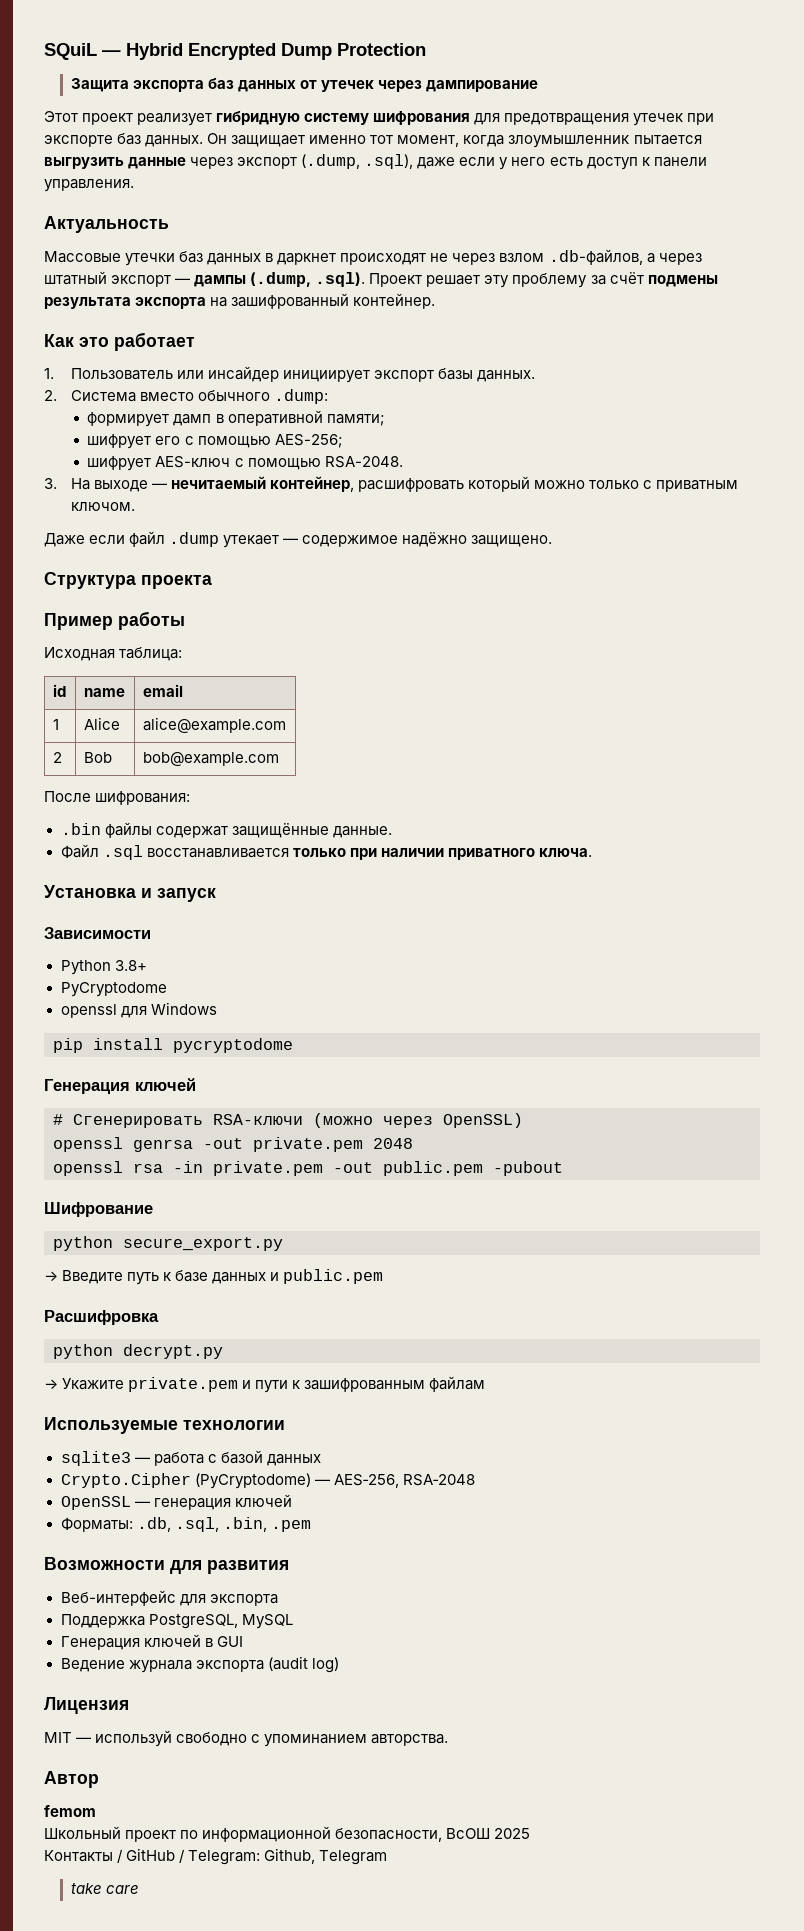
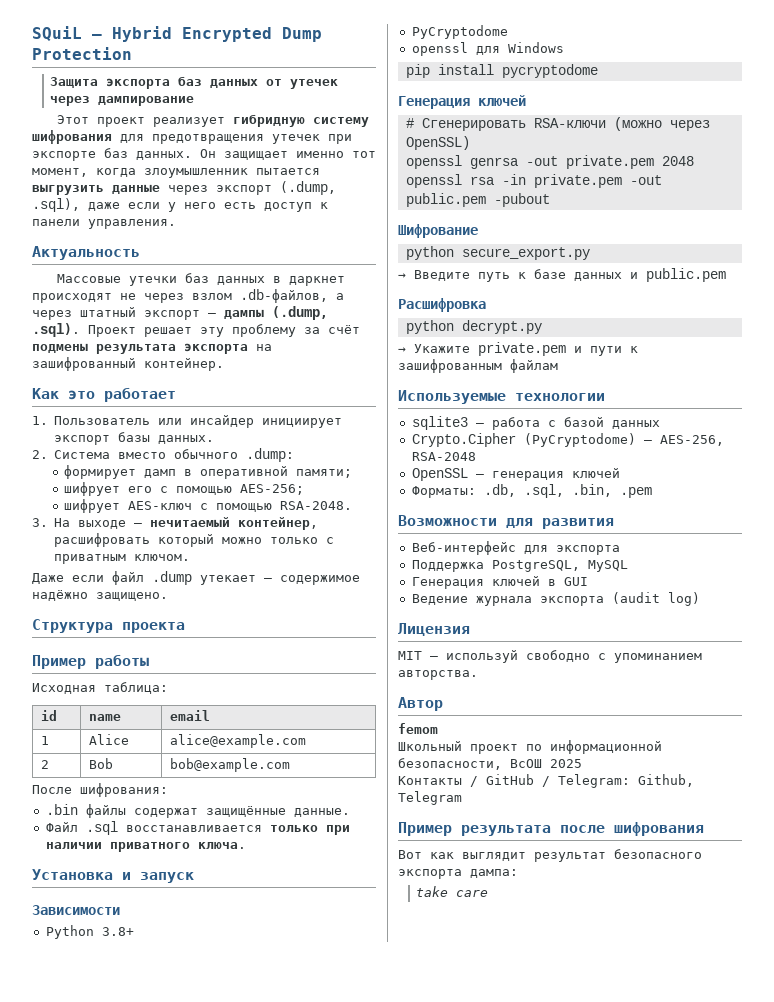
(388, 1857) none -> [398,822,704,836] [398,849,702,862] [398,869,518,879] // Пример результата после шифрования // Вот как выглядит результат безопасного экспорта дампа:

